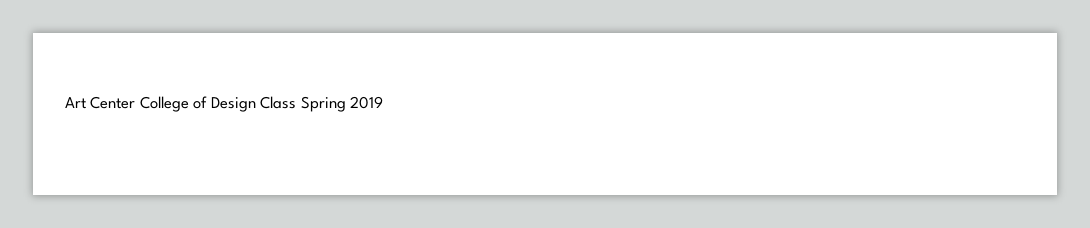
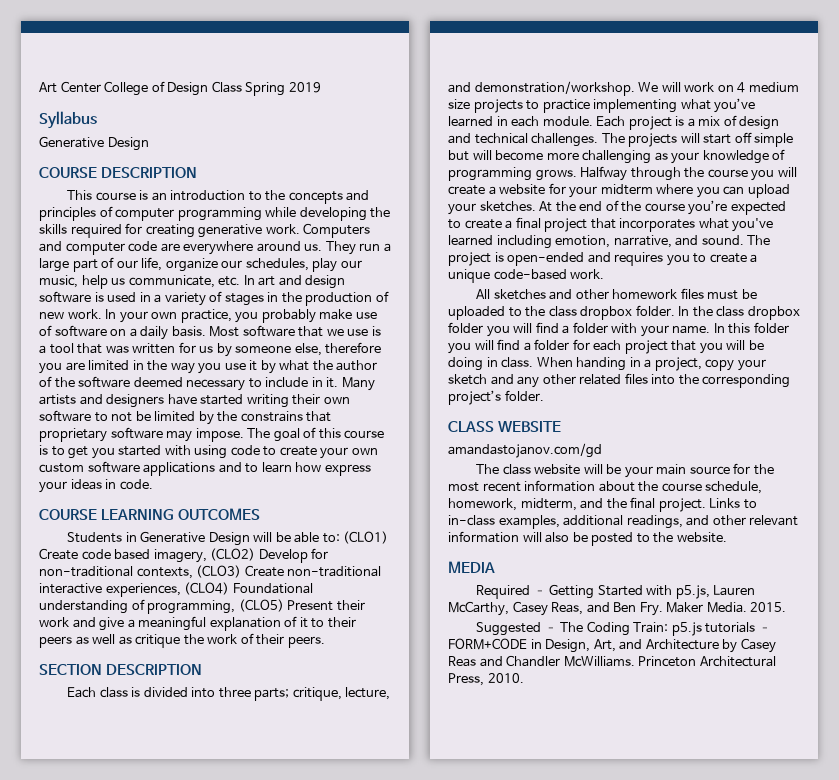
(384, 102) none -> [39,111,97,129] [39,136,149,151] [39,167,197,178] [67,190,370,204] [39,206,391,221] [39,223,371,238] [39,241,391,255] [39,257,362,272] [39,275,346,289] [39,291,389,306] [39,309,377,323] [39,325,381,340] [39,342,382,357] [39,360,378,374] [39,376,375,391] [39,394,350,408] [39,410,332,425] [39,427,385,442] [39,445,378,459] [39,461,371,476] [39,479,153,493] [39,508,260,520] [67,531,389,546] [39,548,329,563] [39,565,382,579] [39,582,313,597] [39,599,365,614] [39,616,356,631] [39,633,325,648] [39,664,202,675] [67,687,391,701] [448,81,799,96] [448,98,756,113] [448,115,780,130] [448,132,794,147] [448,149,786,164] [448,166,797,181] [448,183,790,198] [448,200,786,215] [448,217,774,232] [448,235,771,249] [448,252,758,266] [448,269,605,283] [476,288,757,300] [448,305,800,320] [448,322,789,337] [448,339,764,354] [448,357,766,371] [448,373,791,388] [448,390,544,405] [448,421,561,432] [448,443,602,458] [476,463,774,478] [448,480,763,494] [448,497,757,512] [448,515,799,529] [448,531,727,546] [448,561,495,573] [476,584,756,599] [448,601,787,616] [476,621,771,636] [448,638,776,653] [448,655,776,667] [448,673,524,686] // Syllabus // Generative Design // COURSE DESCRIPTION // This course is an introduction to the concepts and principles of computer programming while developing the skills required for creating generative work. Computers and computer code are everywhere around us. They run a large part of our life, organize our schedules, play our music, help us communicate, etc. In art and design software is used in a variety of stages in the production of new work. In your own practice, you probably make use of software on a daily basis. Most software that we use is a tool that was written for us by someone else, therefore you are limited in the way you use it by what the author of the software deemed necessary to include in it. Many artists and designers have started writing their own software to not be limited by the constrains that proprietary software may impose. The goal of this course is to get you started with using code to create your own custom software applications and to learn how express your ideas in code. // COURSE LEARNING OUTCOMES // Students in Generative Design will be able to: (CLO1) Create code based imagery, (CLO2) Develop for non-traditional contexts, (CLO3) Create non-traditional interactive experiences, (CLO4) Foundational understanding of programming, (CLO5) Present their work and give a meaningful explanation of it to their peers as well as critique the work of their peers. // SECTION DESCRIPTION // Each class is divided into three parts; critique, lecture, and demonstration/workshop. We will work on 4 medium size projects to practice implementing what you’ve learned in each module. Each project is a mix of design and technical challenges. The projects will start off simple but will become more challenging as your knowledge of programming grows. Halfway through the course you will create a website for your midterm where you can upload your sketches. At the end of the course you’re expected to create a final project that incorporates what you've learned including emotion, narrative, and sound. The project is open-ended and requires you to create a unique code-based work. // All sketches and other homework files must be uploaded to the class dropbox folder. In the class dropbox folder you will find a folder with your name. In this folder you will find a folder for each project that you will be doing in class. When handing in a project, copy your sketch and any other related files into the corresponding project’s folder. // CLASS WEBSITE // amandastojanov.com/gd // The class website will be your main source for the most recent information about the course schedule, homework, midterm, and the final project. Links to in-class examples, additional readings, and other relevant information will also be posted to the website. // MEDIA // Required – Getting Started with p5.js, Lauren McCarthy, Casey Reas, and Ben Fry. Maker Media. 2015. // Suggested – The Coding Train: p5.js tutorials – FORM+CODE in Design, Art, and Architecture by Casey Reas and Chandler McWilliams. Princeton Architectural Press, 2010.

